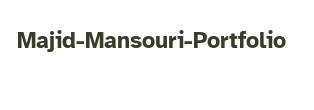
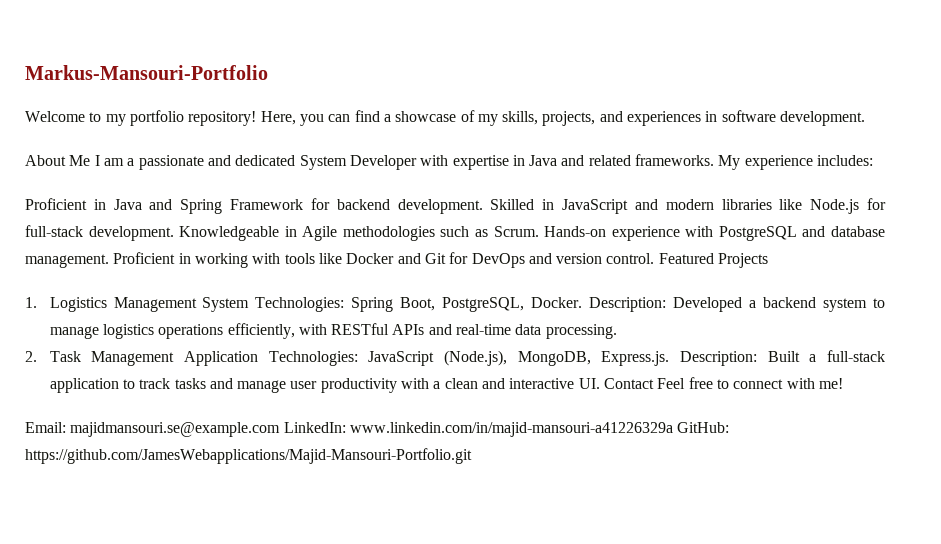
[17,30,286,52] Majid-Mansouri-Portfolio -> [25,65,268,80] [25,110,866,126] [25,154,874,170] [25,198,887,214] [25,225,885,241] [25,252,769,268] [25,297,886,312] [49,323,617,339] [25,350,886,366] [49,377,843,393] [25,422,730,437] [25,448,472,464] Markus-Mansouri-Portfolio // Welcome to my portfolio repository! Here, you can find a showcase of my skills, projects, and experiences in software development. // About Me I am a passionate and dedicated System Developer with expertise in Java and related frameworks. My experience includes: // Proficient in Java and Spring Framework for backend development. Skilled in JavaScript and modern libraries like Node.js for full-stack development. Knowledgeable in Agile methodologies such as Scrum. Hands-on experience with PostgreSQL and database management. Proficient in working with tools like Docker and Git for DevOps and version control. Featured Projects // 1. Logistics Management System Technologies: Spring Boot, PostgreSQL, Docker. Description: Developed a backend system to manage logistics operations efficiently, with RESTful APIs and real-time data processing. // 2. Task Management Application Technologies: JavaScript (Node.js), MongoDB, Express.js. Description: Built a full-stack application to track tasks and manage user productivity with a clean and interactive UI. Contact Feel free to connect with me! // Email: majidmansouri.se@example.com LinkedIn: www.linkedin.com/in/majid-mansouri-a41226329a GitHub: https://github.com/JamesWebapplications/Majid-Mansouri-Portfolio.git

